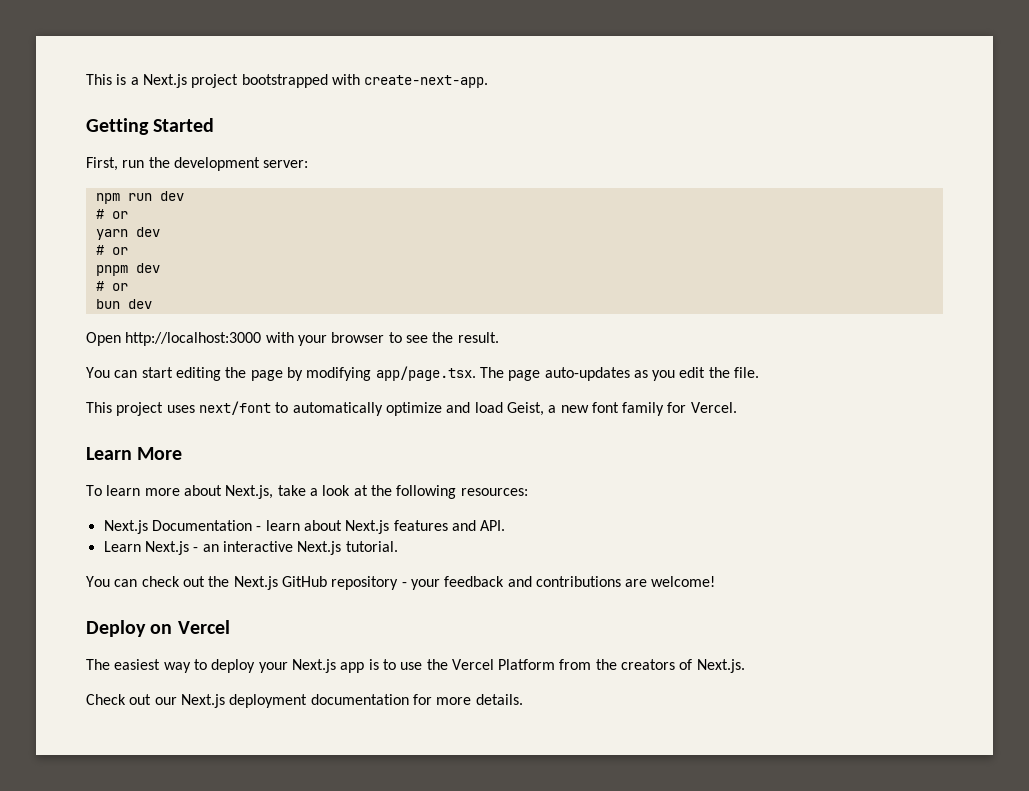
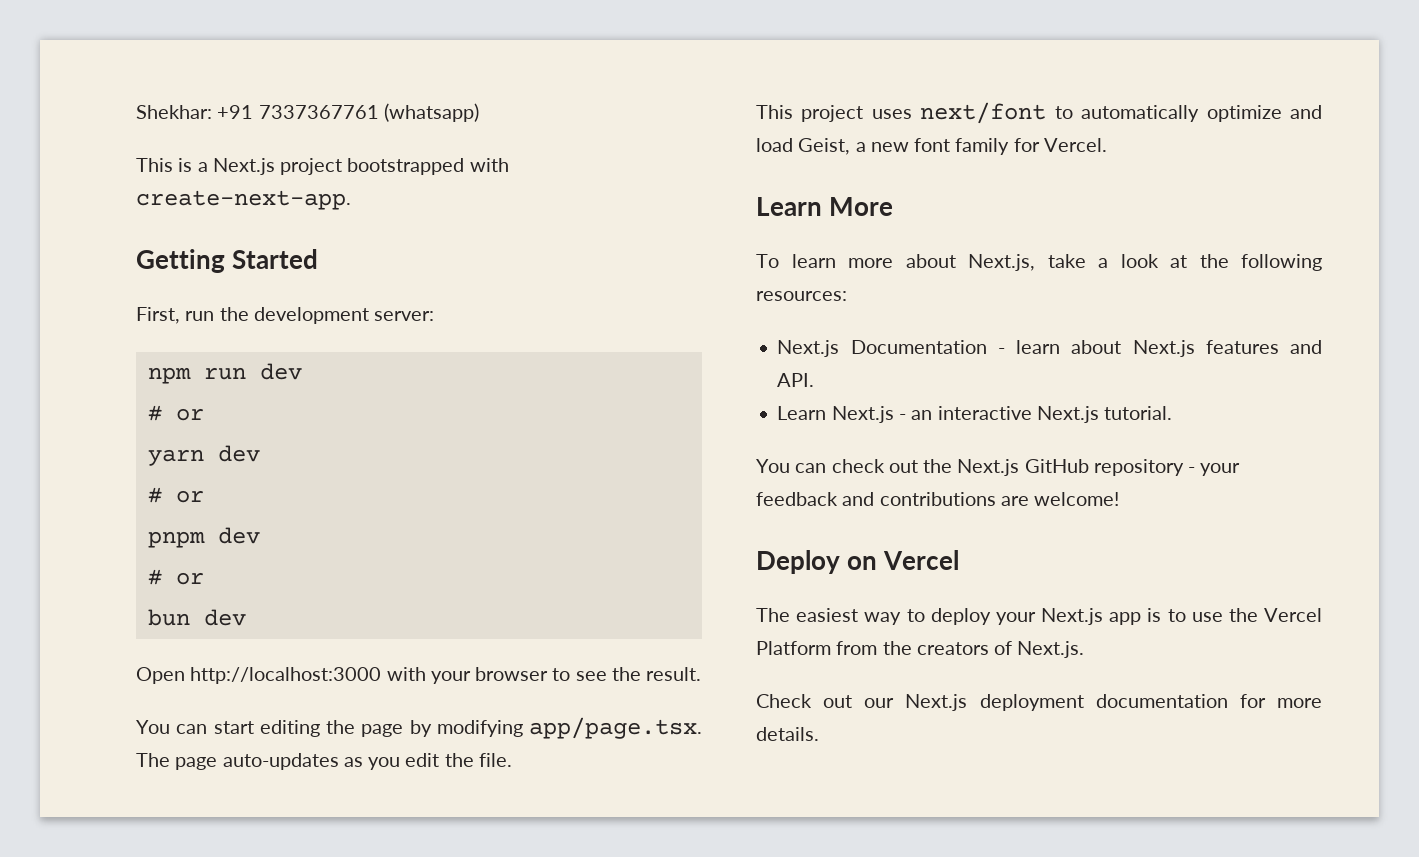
(86, 79) none -> [136,103,479,122] Shekhar: +91 7337367761 (whatsapp) //

